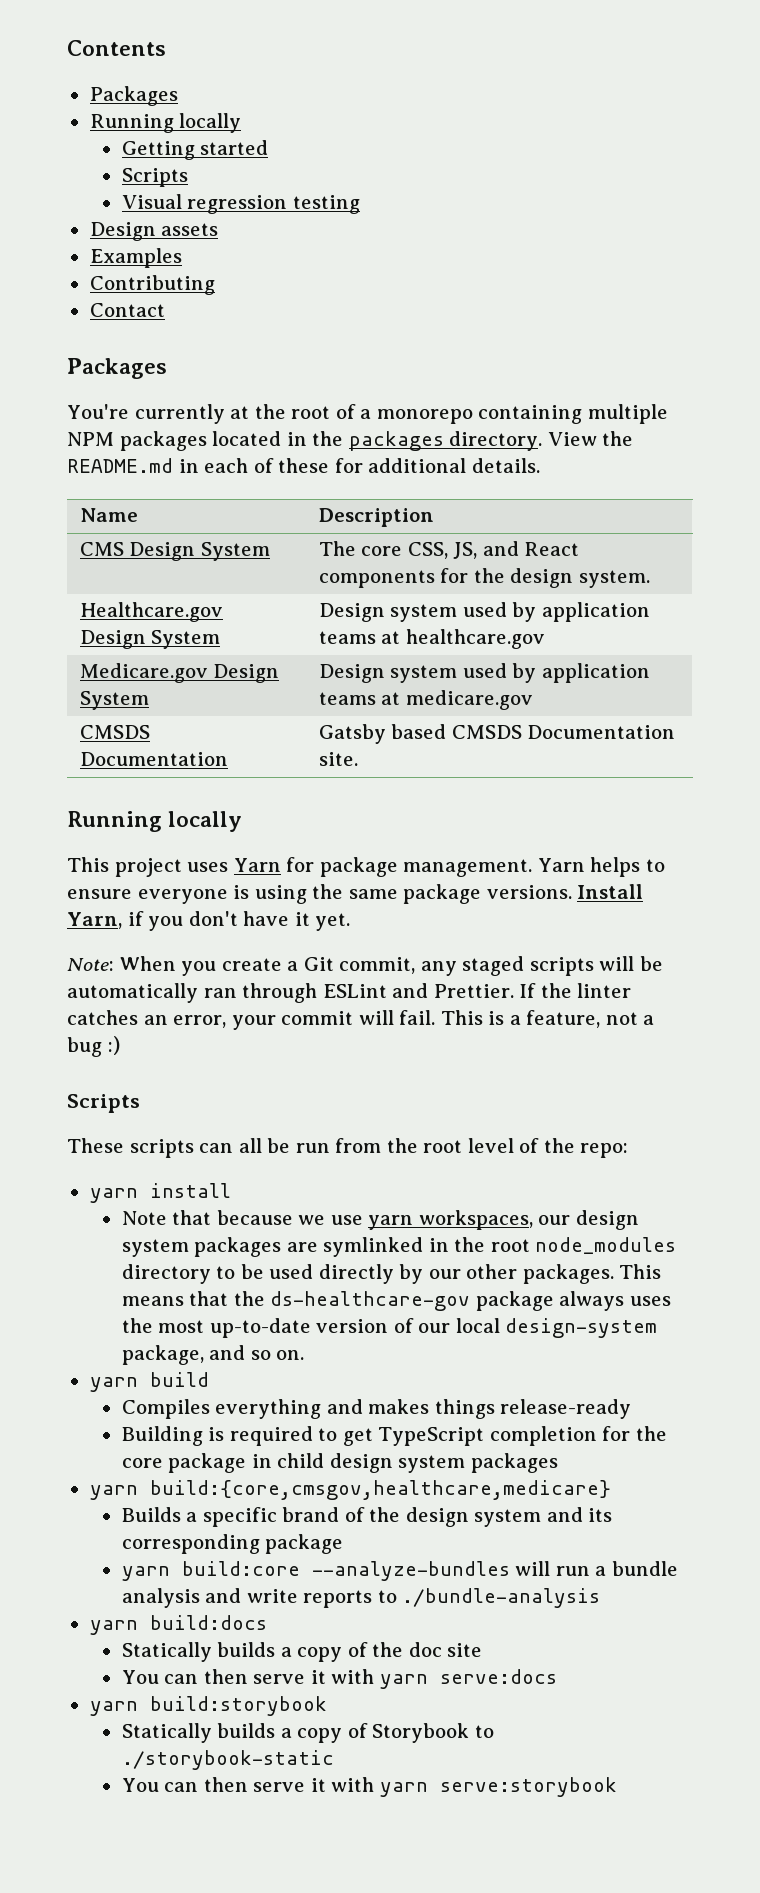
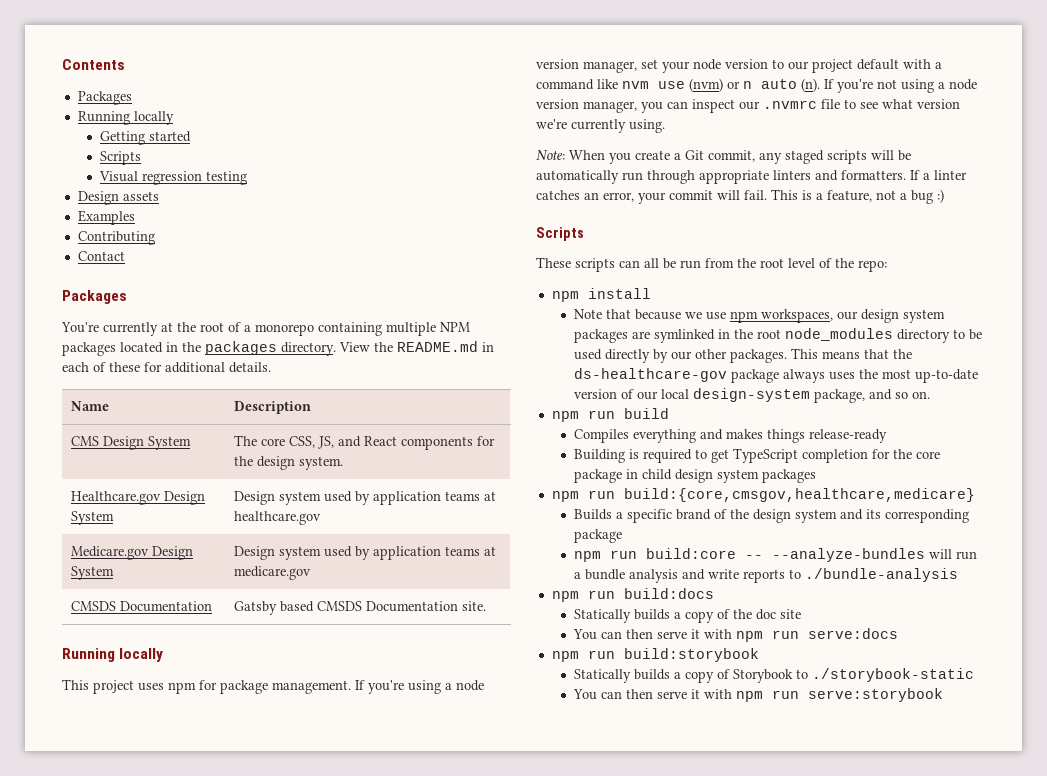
[233,858,281,872] Yarn -> [168,682,196,694] npm
[537,857,665,877] [67,884,644,904] [67,911,351,931] Yarn helps to ensure everyone is using the same package versions. Install Yarn, if you don't have it yet. -> [355,680,484,694] [536,59,942,73] [536,78,977,93] [536,99,960,113] [536,119,665,133] If you're using a node version manager, set your node version to our project default with a command like nvm use (nvm) or n auto (n). If you're not using a node version manager, you can inspect our .nvmrc file to see what version we're currently using.
[203,983,572,1003] ran through ESLint and Prettier. If the -> [622,170,930,184] run through appropriate linters and formatters. If a
[89,1188,138,1203] yarn -> [551,291,579,302] npm
[368,1215,414,1230] yarn -> [729,311,758,323] npm
[89,1377,138,1392] yarn -> [551,410,615,422] npm run
[89,1485,138,1500] yarn -> [551,490,615,502] npm run
[121,1561,300,1581] yarn build:core -> [573,548,763,562] npm run build:core --
[89,1620,138,1635] yarn -> [551,590,615,602] npm run
[379,1674,428,1689] yarn -> [735,630,799,642] npm run
[89,1701,138,1716] yarn -> [551,650,615,662] npm run
[379,1782,428,1797] yarn -> [735,690,799,702] npm run

